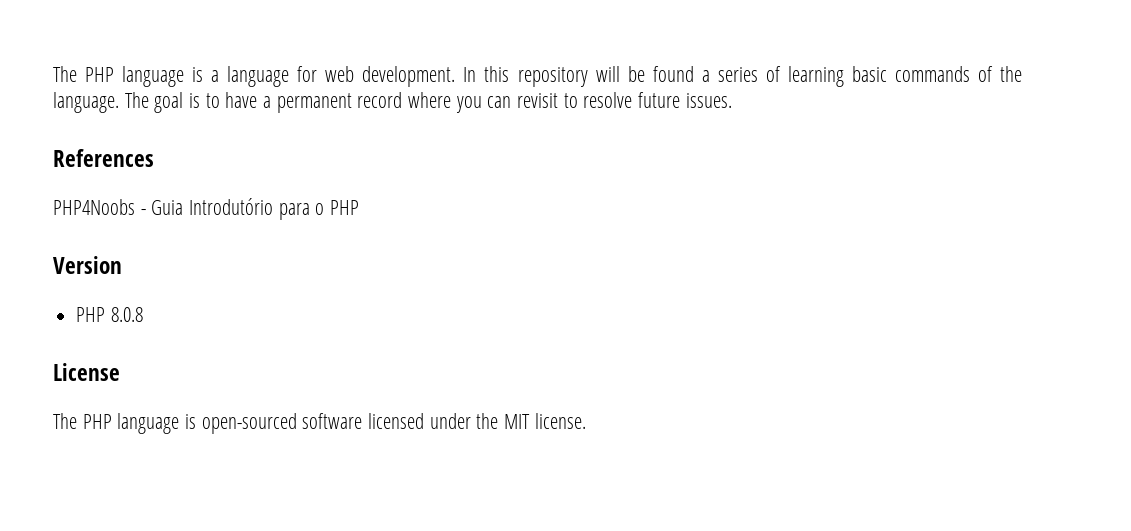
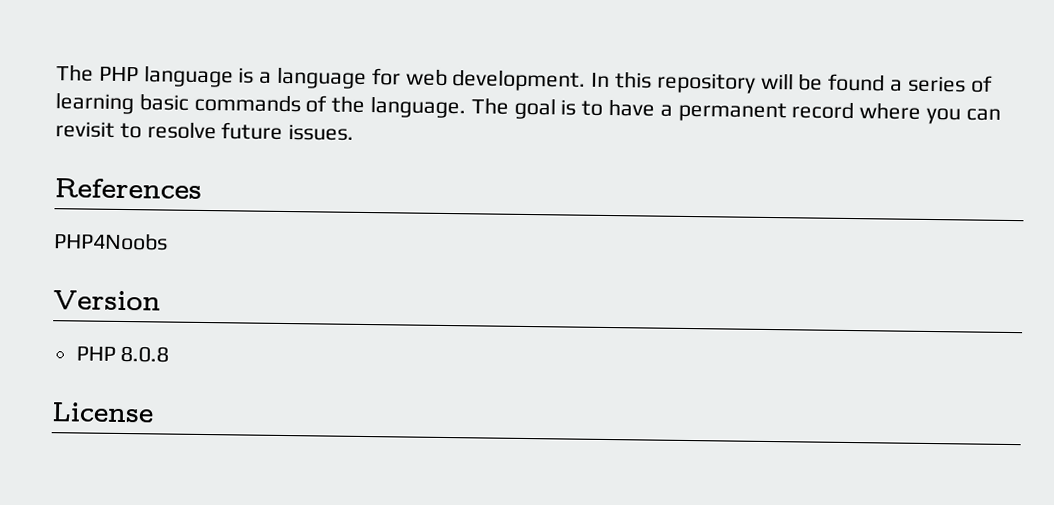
[140,198,360,220] [53,256,122,274] [76,307,143,322] [53,363,120,381] [53,413,586,434] - Guia Introdutório para o PHP // Version // PHP 8.0.8 // License // The PHP language is open-sourced software licensed under the MIT license. -> [53,290,161,311] [75,345,170,363] [51,402,154,423] // Version // PHP 8.0.8 // License

